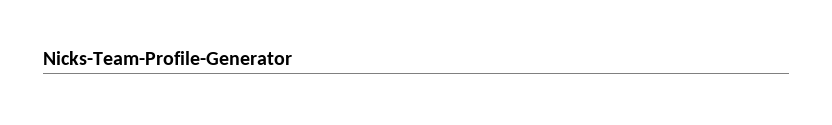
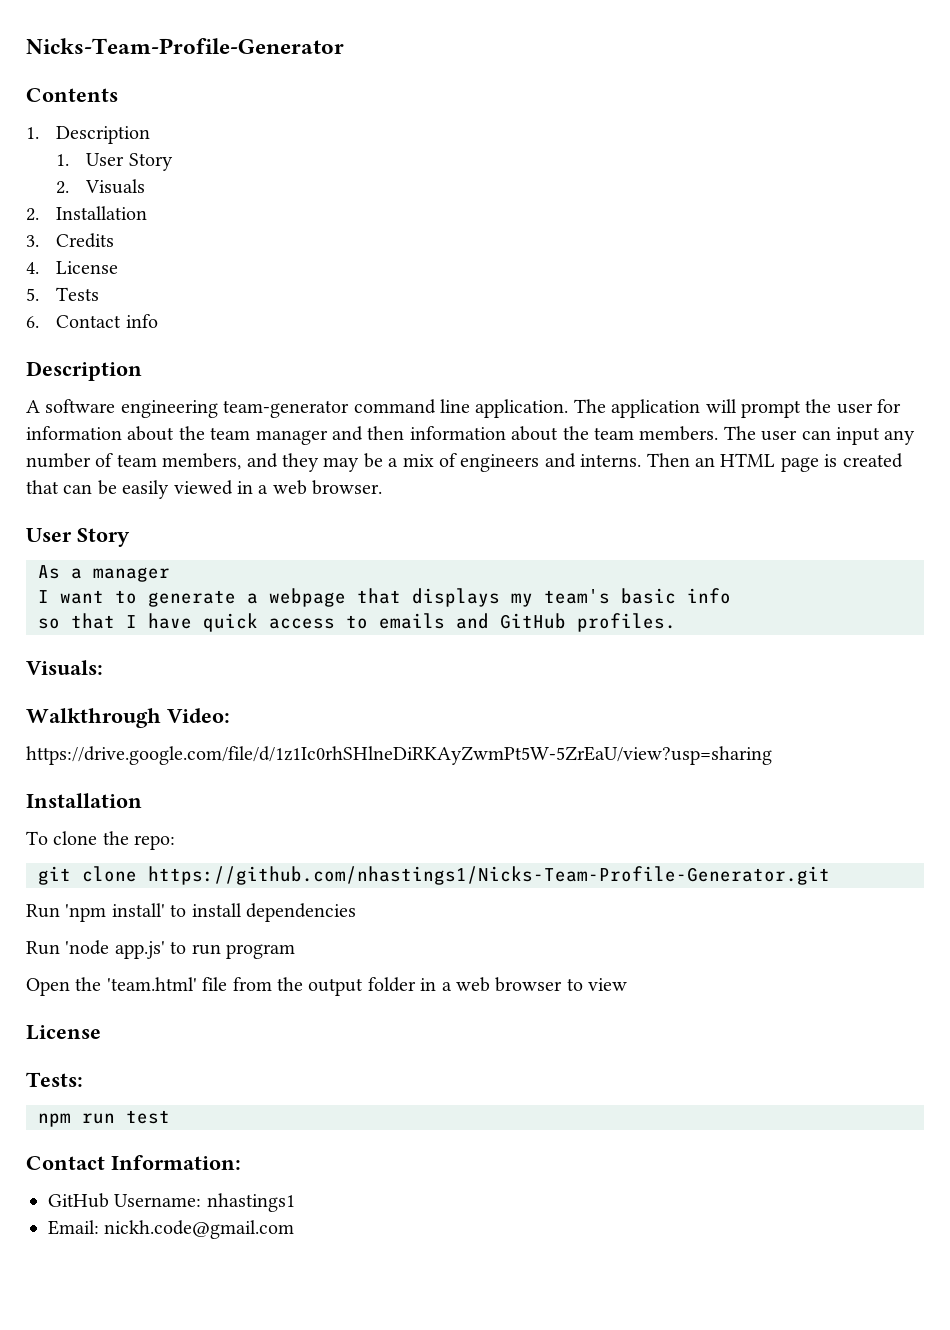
(292, 58) none -> [26,88,118,102] [26,126,151,144] [56,153,173,171] [56,179,146,194] [26,206,148,221] [26,233,115,248] [26,261,119,274] [26,287,100,301] [26,314,158,328] [26,361,142,381] [26,399,902,418] [26,426,916,445] [26,453,903,472] [26,480,383,499] [26,528,130,547] [38,565,170,582] [38,588,731,607] [38,613,676,632] [26,660,103,675] [26,708,230,728] [26,746,772,765] [26,793,142,808] [26,831,176,850] [38,866,830,885] [26,903,356,922] [26,940,295,959] [26,977,628,996] [26,1025,101,1040] [26,1072,83,1087] [38,1110,170,1127] [26,1155,241,1170] [48,1193,295,1212] [48,1220,295,1239] // Contents // 1. Description // 1. User Story // 2. Visuals // 2. Installation // 3. Credits // 4. License // 5. Tests // 6. Contact info // Description // A software engineering team-generator command line application. The application will prompt the user for information about the team manager and then information about the team members. The user can input any number of team members, and they may be a mix of engineers and interns. Then an HTML page is created that can be easily viewed in a web browser. // User Story // As a manager // I want to generate a webpage that displays my team's basic info // so that I have quick access to emails and GitHub profiles. // Visuals: // Walkthrough Video: // https://drive.google.com/file/d/1z1Ic0rhSHlneDiRKAyZwmPt5W-5ZrEaU/view?usp=sharing // Installation // To clone the repo: // git clone https://github.com/nhastings1/Nicks-Team-Profile-Generator.git // Run 'npm install' to install dependencies // Run 'node app.js' to run program // Open the 'team.html' file from the output folder in a web browser to view // License // Tests: // npm run test // Contact Information: // GitHub Username: nhastings1 // Email: nickh.code@gmail.com

